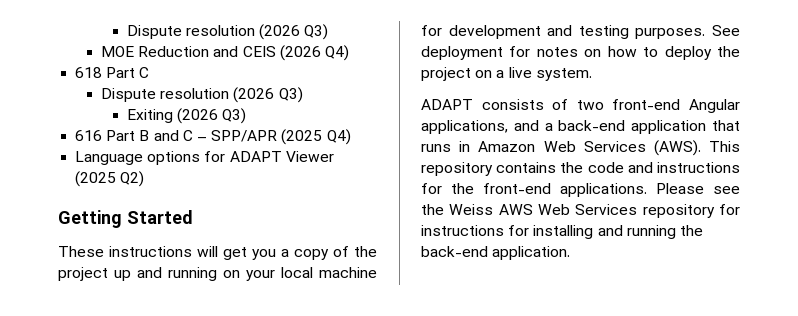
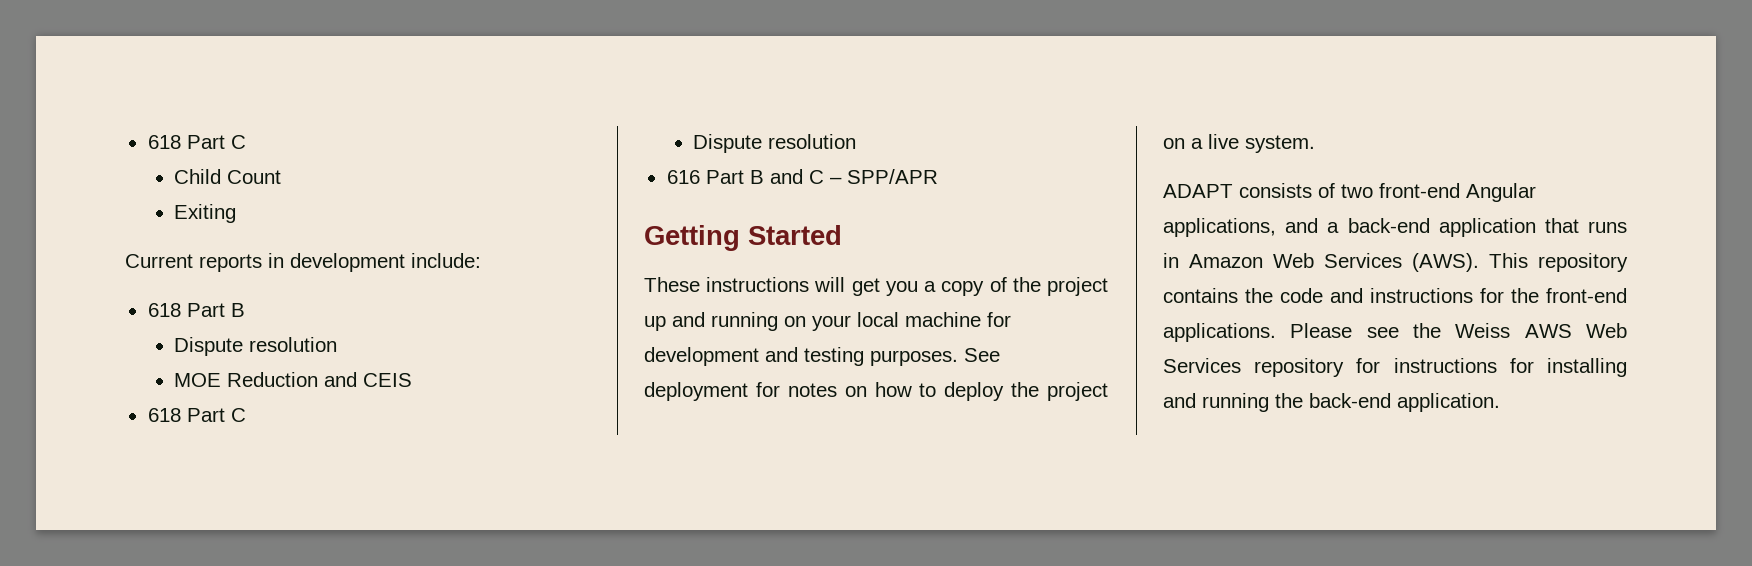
[126,24,329,40] Dispute resolution (2026 Q3) -> [147,135,246,149] [174,169,282,184] [174,204,237,223] [125,253,481,272] [147,303,245,317] [174,337,338,356] 618 Part C // Child Count // Exiting // Current reports in development include: // 618 Part B // Dispute resolution
[279,45,349,61] (2026 Q4) -> (413, 380) none
[233,87,303,103] [126,108,247,124] (2026 Q3) // Exiting (2026 Q3) -> (857, 141) none
[281,129,351,145] [75,151,334,165] [75,171,145,187] (2025 Q4) // Language options for ADAPT Viewer (2025 Q2) -> (938, 176) none

